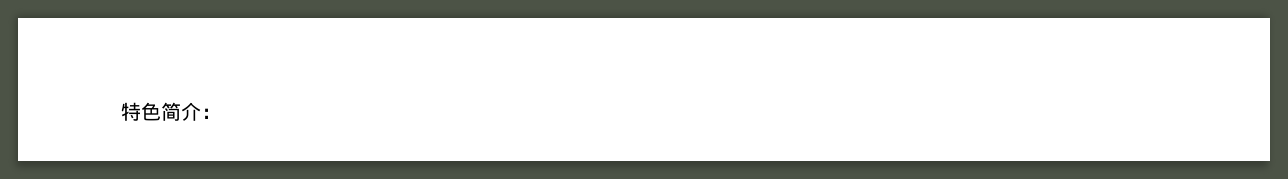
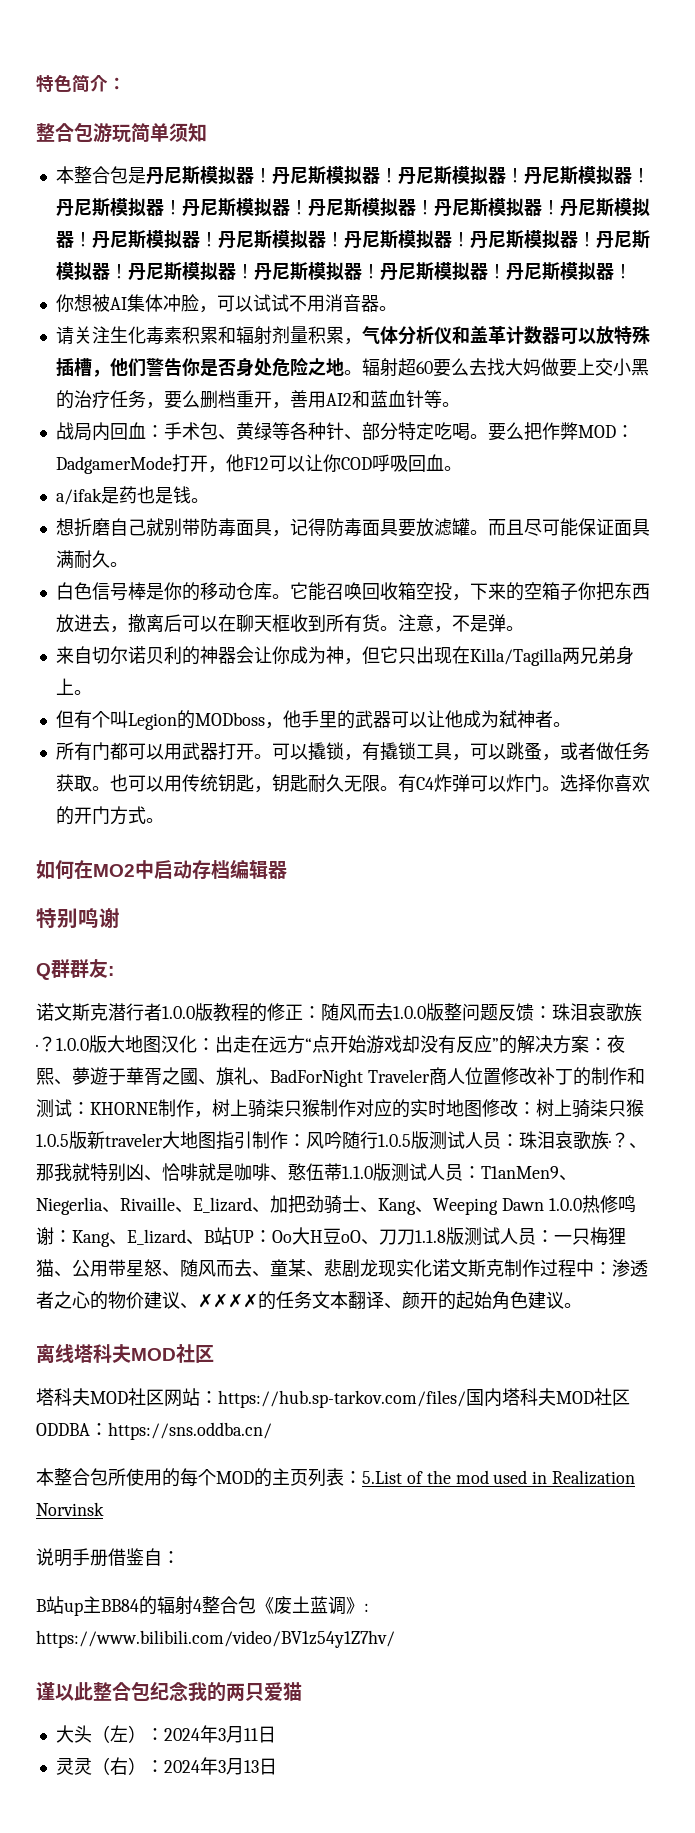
(221, 113) none -> [36,122,207,143] [55,166,650,185] [55,198,650,217] [55,230,650,249] [55,262,632,281] [55,294,397,313] [55,325,650,345] [55,357,649,377] [55,390,460,409] [55,422,634,441] [55,454,462,474] [55,486,209,505] [55,518,650,537] [55,550,128,569] [55,582,650,601] [55,614,524,633] [55,646,634,666] [55,678,92,695] [55,710,571,730] [55,742,650,761] [55,774,650,793] [55,806,164,825] [36,859,287,880] [36,908,120,929] [36,959,114,980] [36,1003,642,1022] [36,1035,625,1054] [36,1067,645,1087] [36,1099,644,1118] [36,1131,647,1150] [36,1163,577,1182] [36,1195,636,1215] [36,1227,626,1247] [36,1259,648,1277] [36,1291,582,1310] [36,1344,214,1363] [36,1388,630,1408] [36,1422,272,1440] [36,1468,636,1487] [36,1502,104,1516] [36,1548,180,1567] [36,1596,369,1616] [36,1630,395,1648] [36,1681,302,1702] [55,1725,276,1743] [55,1757,277,1775] // 整合包游玩简单须知 // 本整合包是丹尼斯模拟器！丹尼斯模拟器！丹尼斯模拟器！丹尼斯模拟器！丹尼斯模拟器！丹尼斯模拟器！丹尼斯模拟器！丹尼斯模拟器！丹尼斯模拟器！丹尼斯模拟器！丹尼斯模拟器！丹尼斯模拟器！丹尼斯模拟器！丹尼斯模拟器！丹尼斯模拟器！丹尼斯模拟器！丹尼斯模拟器！丹尼斯模拟器！ // 你想被AI集体冲脸，可以试试不用消音器。 // 请关注生化毒素积累和辐射剂量积累，气体分析仪和盖革计数器可以放特殊插槽，他们警告你是否身处危险之地。辐射超60要么去找大妈做要上交小黑的治疗任务，要么删档重开，善用AI2和蓝血针等。 // 战局内回血：手术包、黄绿等各种针、部分特定吃喝。要么把作弊MOD：DadgamerMode打开，他F12可以让你COD呼吸回血。 // a/ifak是药也是钱。 // 想折磨自己就别带防毒面具，记得防毒面具要放滤罐。而且尽可能保证面具满耐久。 // 白色信号棒是你的移动仓库。它能召唤回收箱空投，下来的空箱子你把东西放进去，撤离后可以在聊天框收到所有货。注意，不是弹。 // 来自切尔诺贝利的神器会让你成为神，但它只出现在Killa/Tagilla两兄弟身上。 // 但有个叫Legion的MODboss，他手里的武器可以让他成为弑神者。 // 所有门都可以用武器打开。可以撬锁，有撬锁工具，可以跳蚤，或者做任务获取。也可以用传统钥匙，钥匙耐久无限。有C4炸弹可以炸门。选择你喜欢的开门方式。 // 如何在MO2中启动存档编辑器 // 特别鸣谢 // Q群群友: // 诺文斯克潜行者1.0.0版教程的修正：随风而去1.0.0版整问题反馈：珠泪哀歌族·？1.0.0版大地图汉化：出走在远方“点开始游戏却没有反应”的解决方案：夜熙、夢遊于華胥之國、旗礼、BadForNight Traveler商人位置修改补丁的制作和测试：KHORNE制作，树上骑柒只猴制作对应的实时地图修改：树上骑柒只猴1.0.5版新traveler大地图指引制作：风吟随行1.0.5版测试人员：珠泪哀歌族·？、那我就特别凶、恰啡就是咖啡、憨伍蒂1.1.0版测试人员：T1anMen9、Niegerlia、Rivaille、E_lizard、加把劲骑士、Kang、Weeping Dawn 1.0.0热修鸣谢：Kang、E_lizard、B站UP：Oo大H豆oO、刀刀1.1.8版测试人员：一只梅狸猫、公用带星怒、随风而去、童某、悲剧龙现实化诺文斯克制作过程中：渗透者之心的物价建议、✗✗✗✗的任务文本翻译、颜开的起始角色建议。 // 离线塔科夫MOD社区 // 塔科夫MOD社区网站：https://hub.sp-tarkov.com/files/国内塔科夫MOD社区ODDBA：https://sns.oddba.cn/ // 本整合包所使用的每个MOD的主页列表：5.List of the mod used in Realization Norvinsk // 说明手册借鉴自： // B站up主BB84的辐射4整合包《废土蓝调》: https://www.bilibili.com/video/BV1z54y1Z7hv/ // 谨以此整合包纪念我的两只爱猫 // 大头（左）：2024年3月11日 // 灵灵（右）：2024年3月13日

